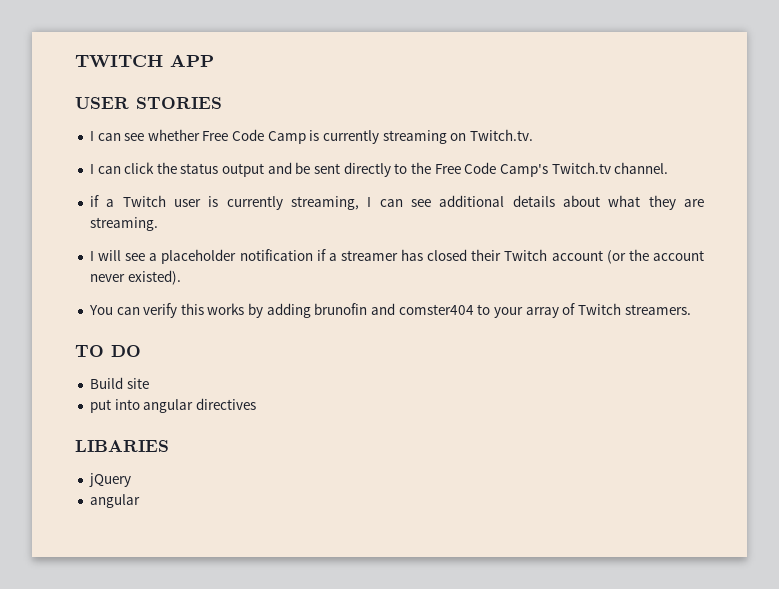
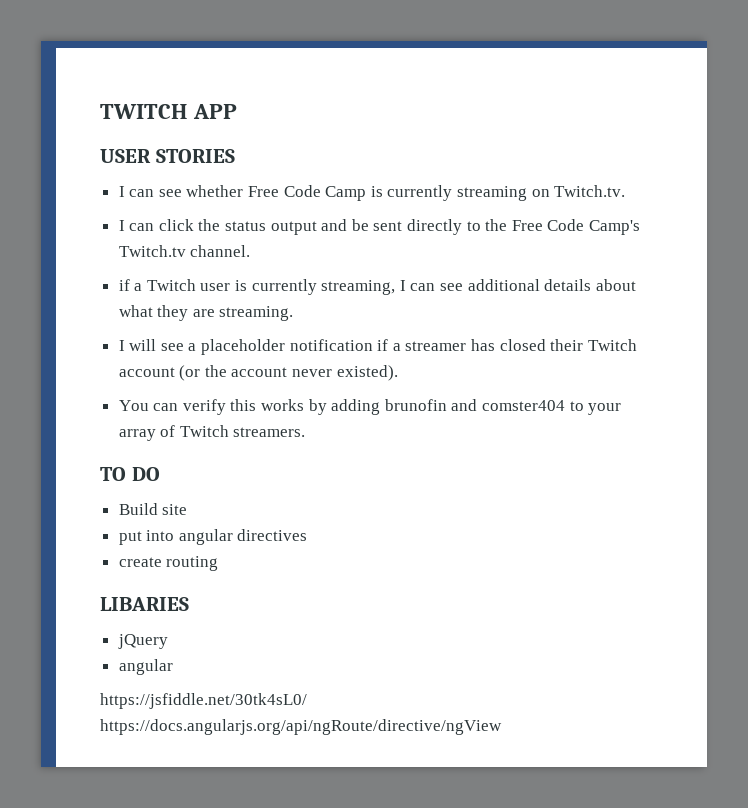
(256, 404) none -> [118,556,219,571] // create routing
(140, 501) none -> [100,693,307,709] [100,719,502,735] // https://jsfiddle.net/30tk4sL0/ https://docs.angularjs.org/api/ngRoute/directive/ngView

